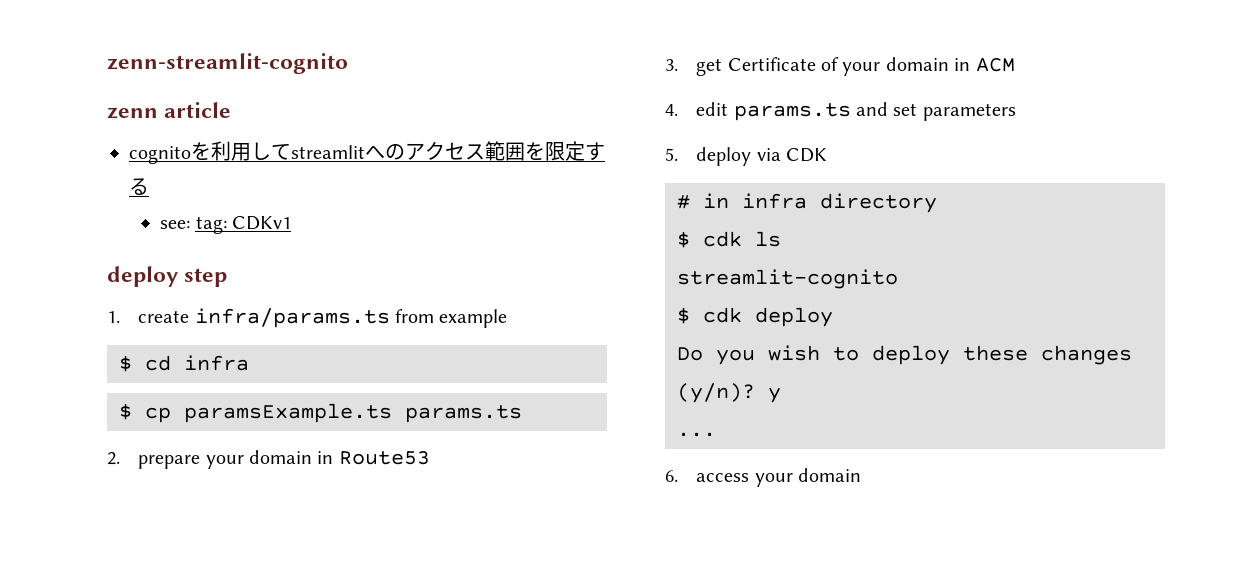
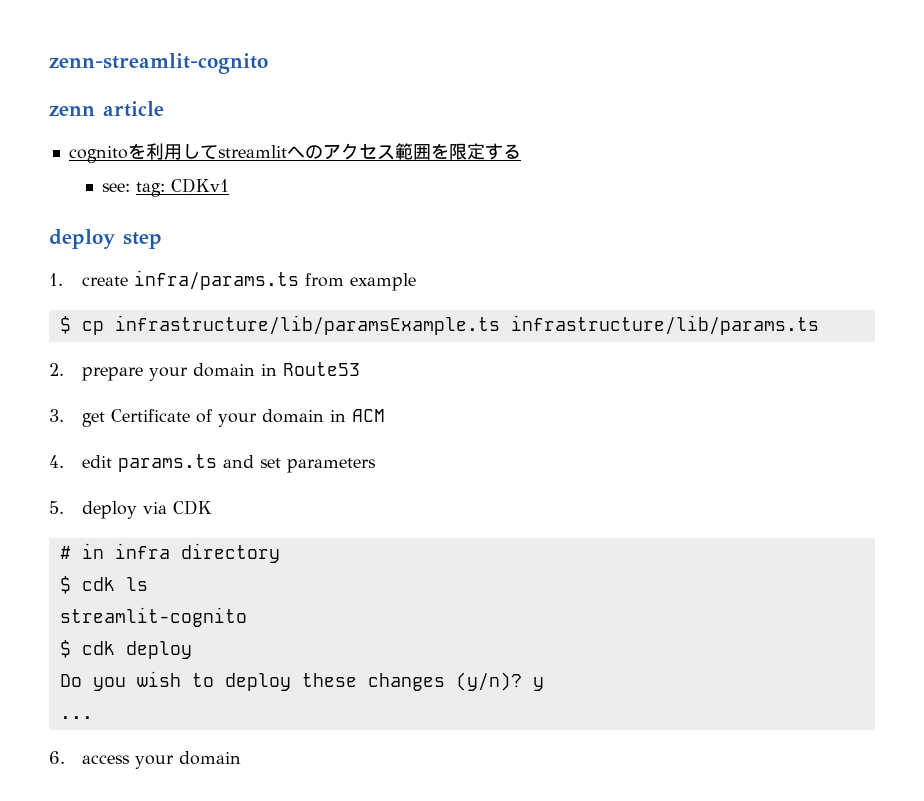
[119,355,249,372] // $ cd infra -> (417, 282) none
[184,403,522,423] paramsExample.ts params.ts -> [114,315,819,335] infrastructure/lib/paramsExample.ts infrastructure/lib/params.ts

